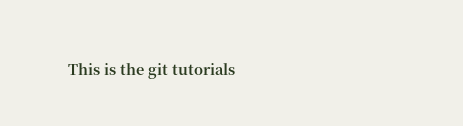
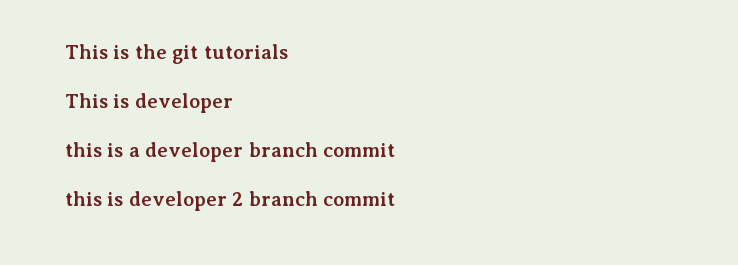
(235, 69) none -> [65,93,233,113] [65,142,395,162] [65,191,395,211] // This is developer // this is a developer branch commit // this is developer 2 branch commit

